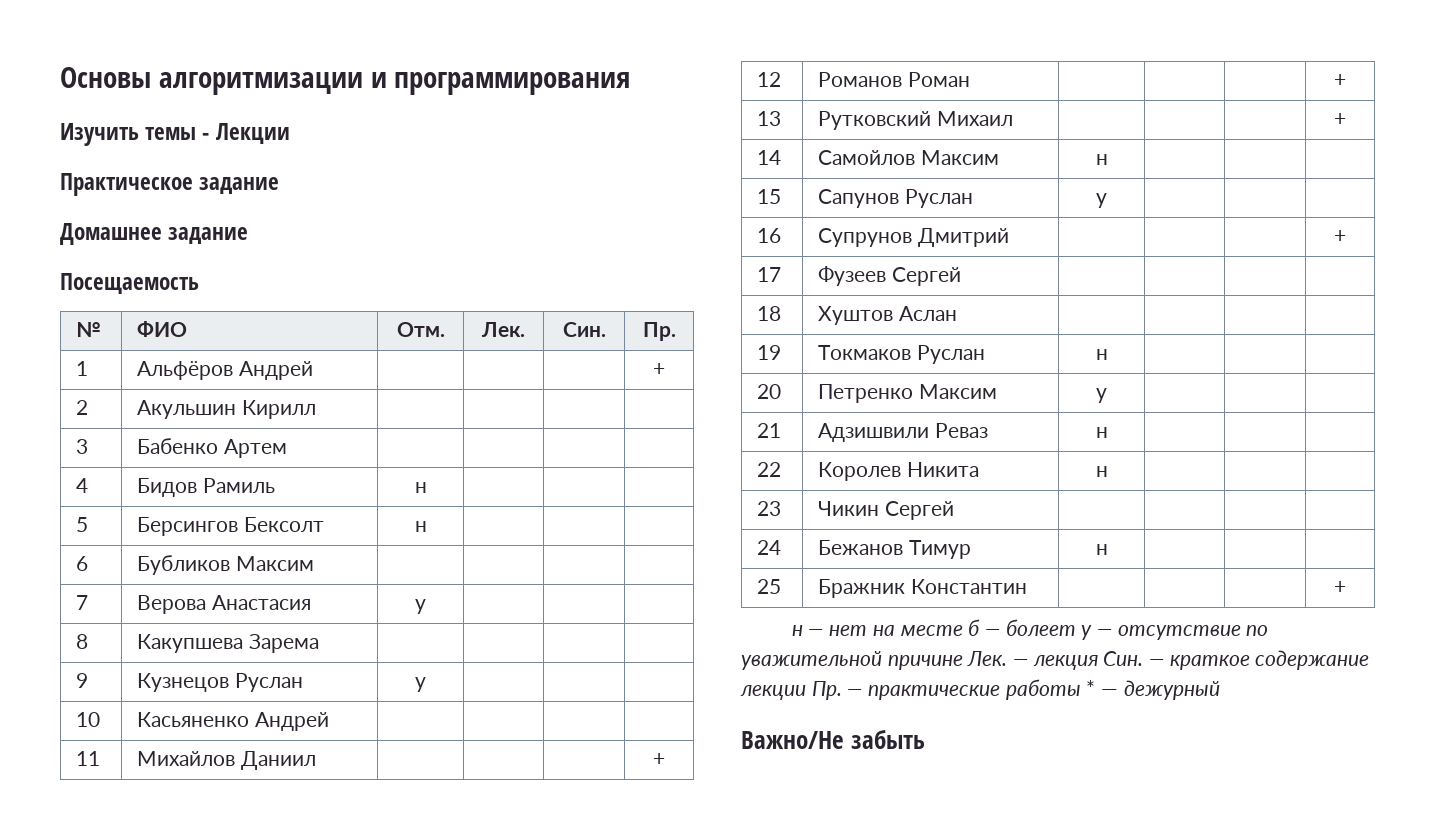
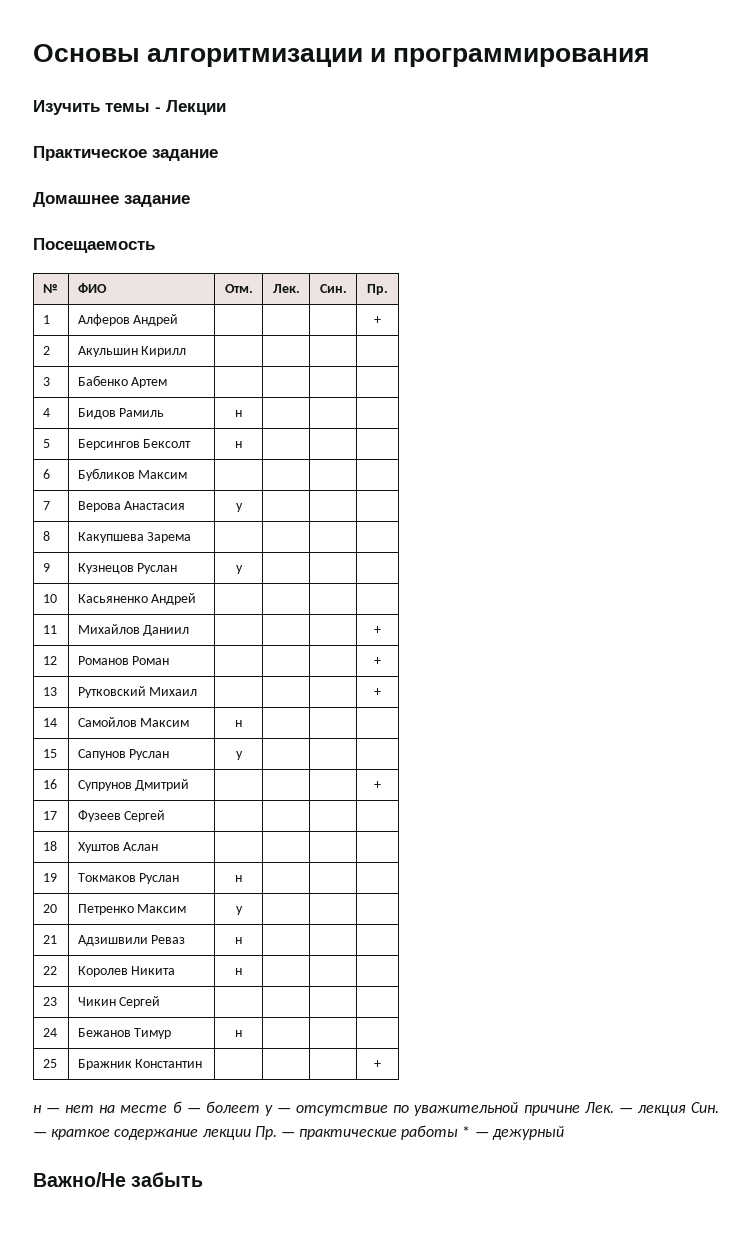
[137,361,234,380] Альфёров -> [77,314,130,326] Алферов

